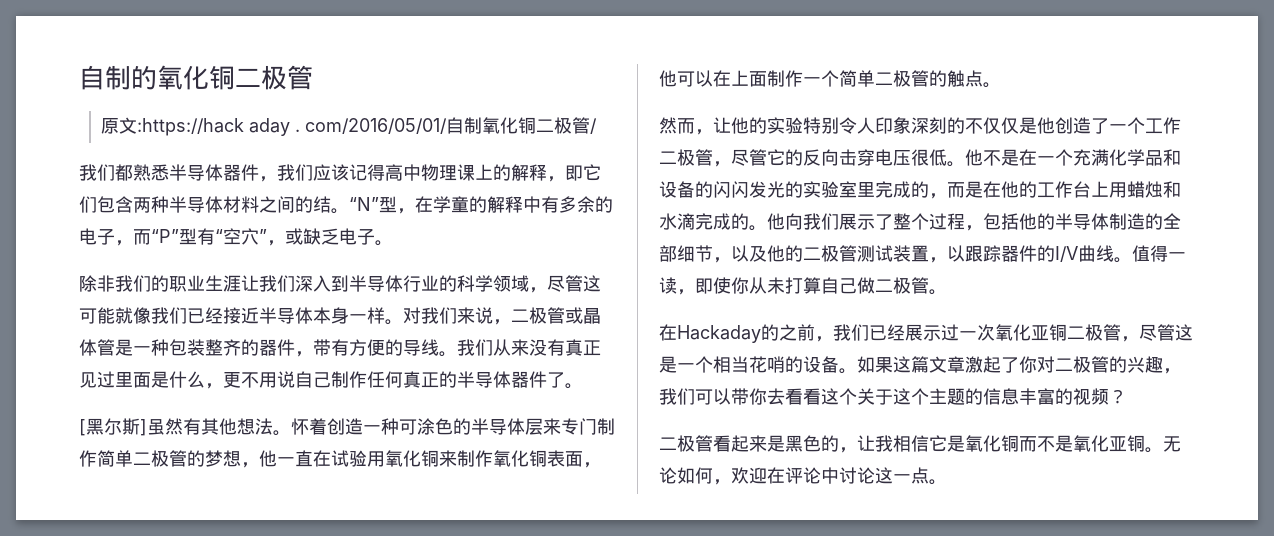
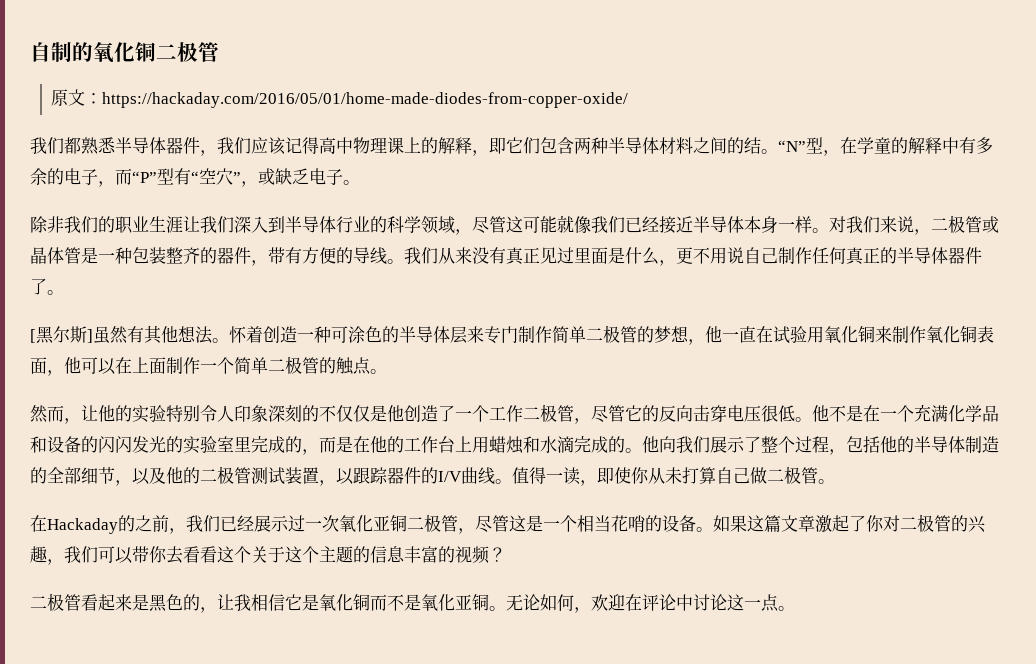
[137,117,598,136] :https://hack aday . com/2016/05/01/自制氧化铜二极管/ -> [85,92,629,108] ：https://hackaday.com/2016/05/01/home-made-diodes-from-copper-oxide/

